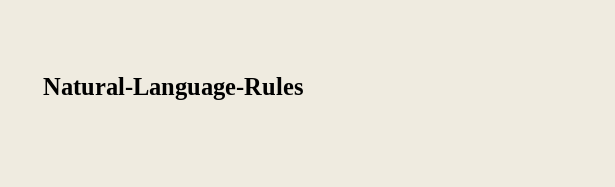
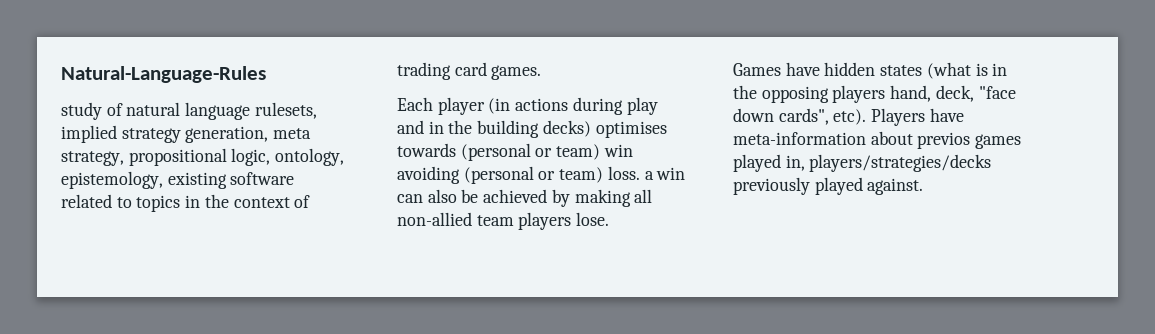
(304, 88) none -> [61,102,317,120] [61,125,312,143] [61,148,345,166] [61,171,295,189] [61,194,311,212] [397,62,542,80] [397,97,658,115] [397,120,667,138] [397,143,633,161] [397,166,686,184] [397,189,653,207] [397,212,610,230] [733,62,1008,79] [733,85,1016,103] [733,108,964,126] [733,131,1022,149] [733,154,992,172] [733,177,924,195] // study of natural language rulesets, implied strategy generation, meta strategy, propositional logic, ontology, epistemology, existing software related to topics in the context of trading card games. // Each player (in actions during play and in the building decks) optimises towards (personal or team) win avoiding (personal or team) loss. a win can also be achieved by making all non-allied team players lose. // Games have hidden states (what is in the opposing players hand, deck, "face down cards", etc). Players have meta-information about previos games played in, players/strategies/decks previously played against.

